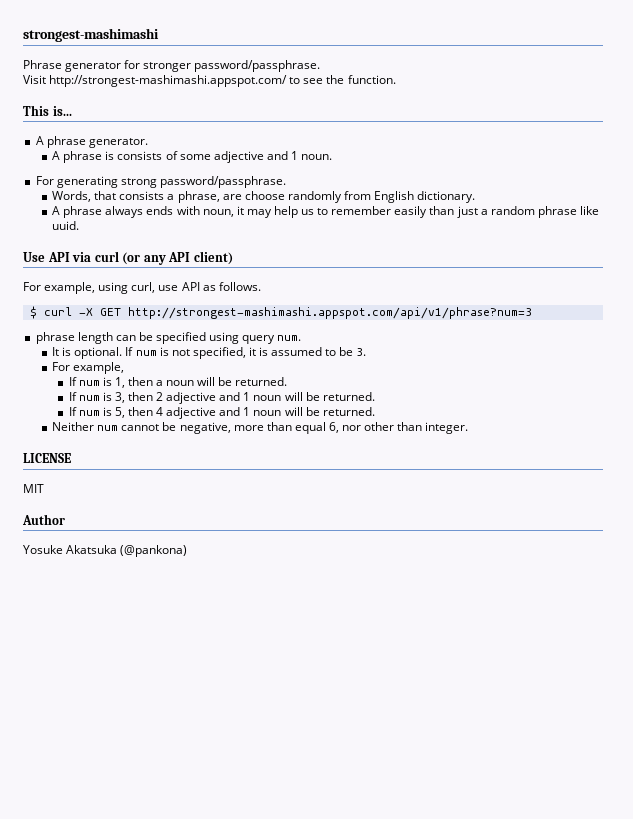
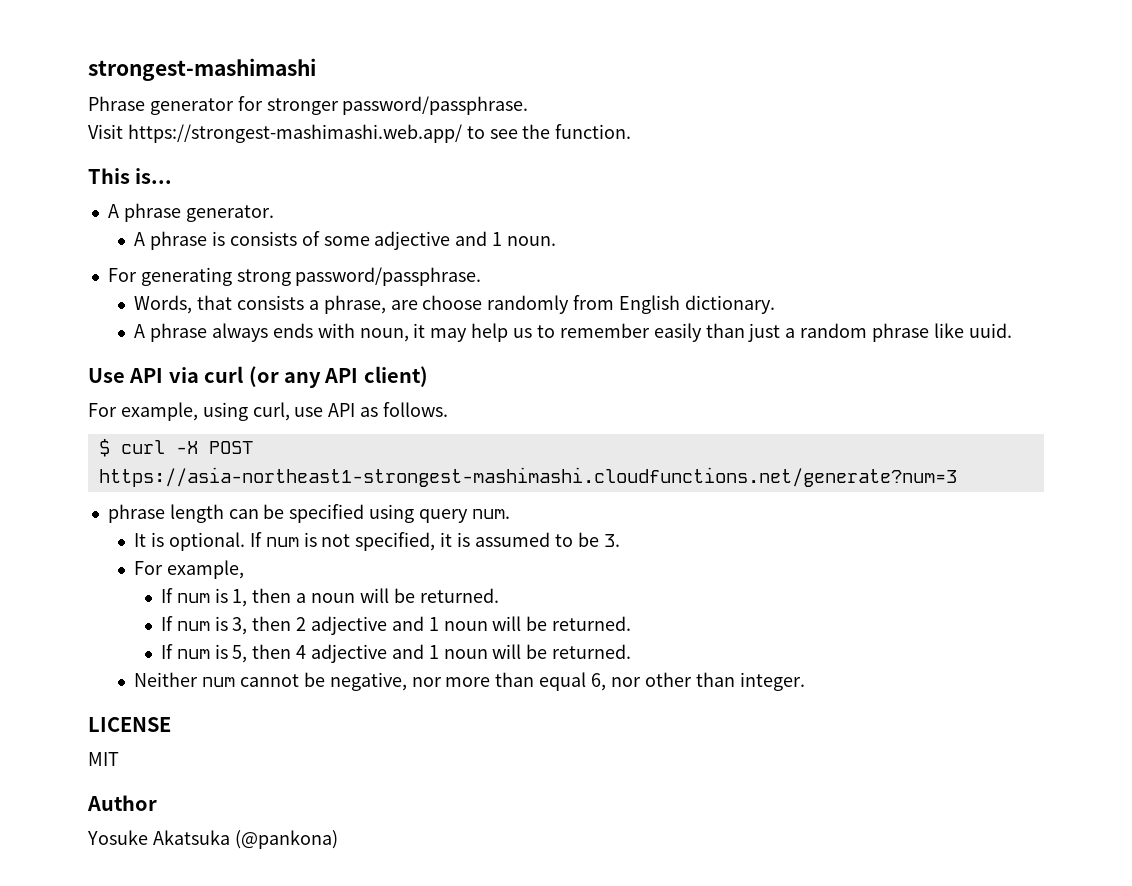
[49,75,288,87] http://strongest-mashimashi.appspot.com/ -> [127,124,462,143] https://strongest-mashimashi.web.app/
[99,307,532,319] GET http://strongest-mashimashi.appspot.com/api/v1/phrase?num=3 -> [208,441,253,454] [98,467,957,487] POST https://asia-northeast1-strongest-mashimashi.cloudfunctions.net/generate?num=3
(231, 428) none -> [411,677,442,687] nor

